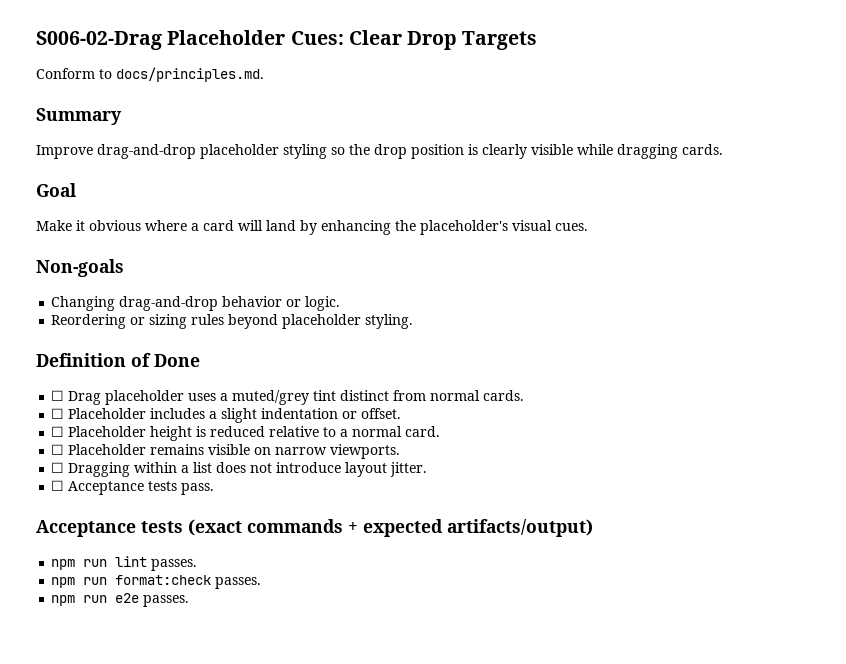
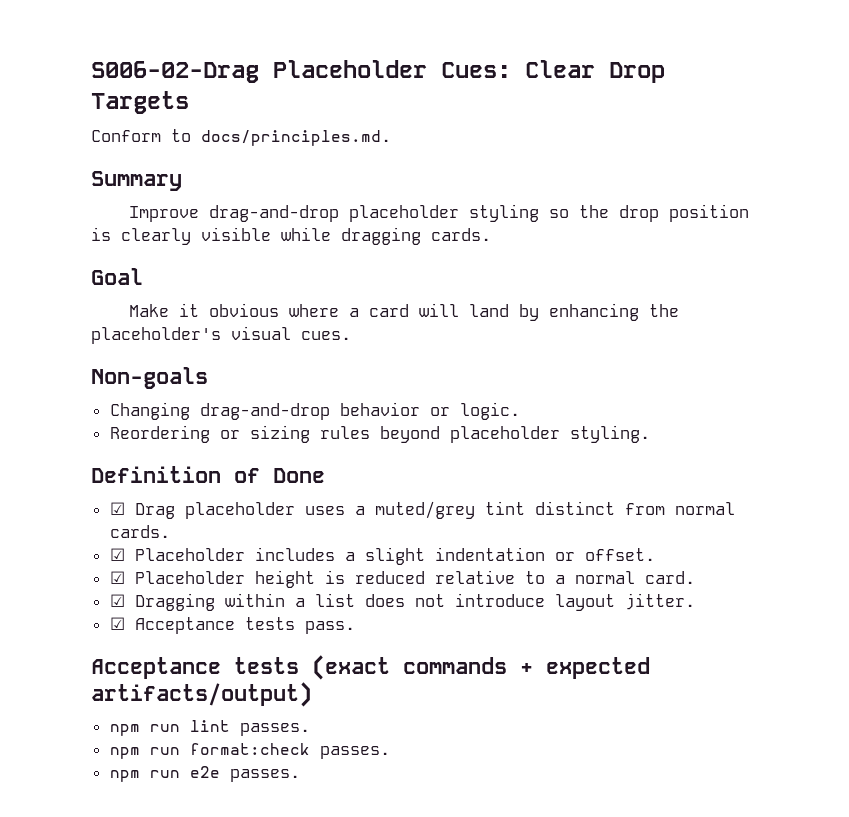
[51,390,65,401] ☐ -> [109,502,125,515] ☑
[51,408,65,419] ☐ -> [109,548,125,561] ☑
[51,426,65,437] ☐ -> [109,571,125,584] ☑
[51,444,401,459] [51,462,65,473] ☐ Placeholder remains visible on narrow viewports. // ☐ -> [109,594,125,607] ☑
[51,480,65,491] ☐ -> [109,617,125,630] ☑

